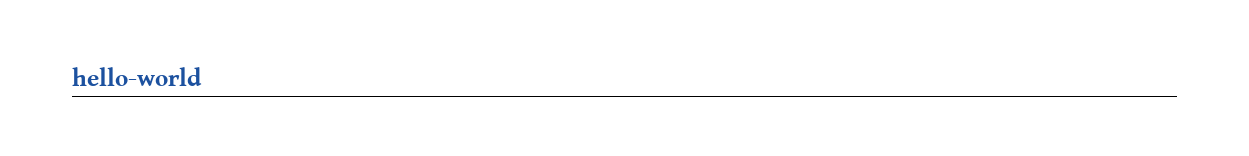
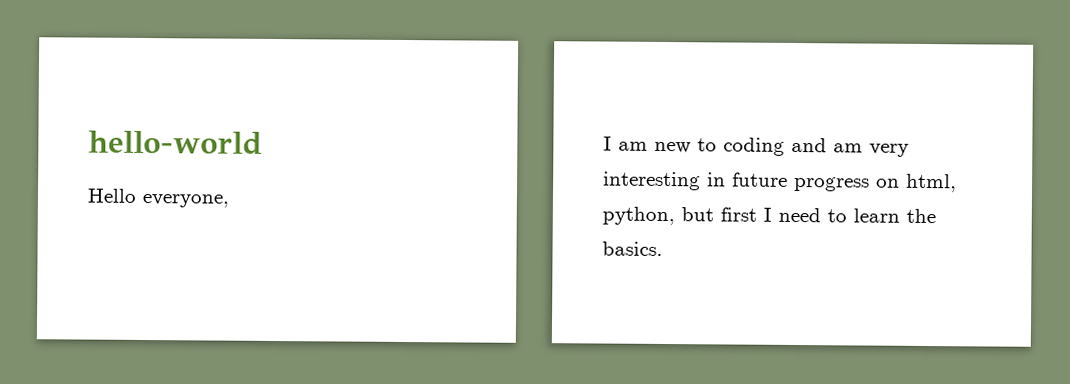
(202, 76) none -> [87,188,229,208] [603,136,909,157] [603,171,957,193] [602,206,936,226] [602,241,663,256] // Hello everyone, // I am new to coding and am very interesting in future progress on html, python, but first I need to learn the basics.

